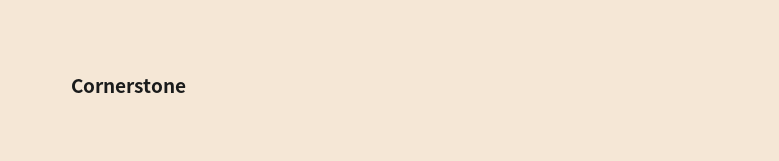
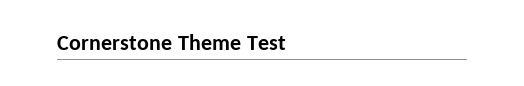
(186, 86) none -> [177,34,286,50] Theme Test

